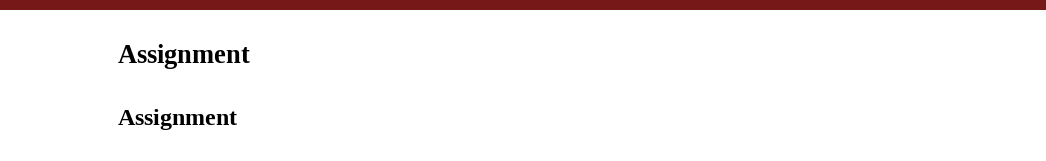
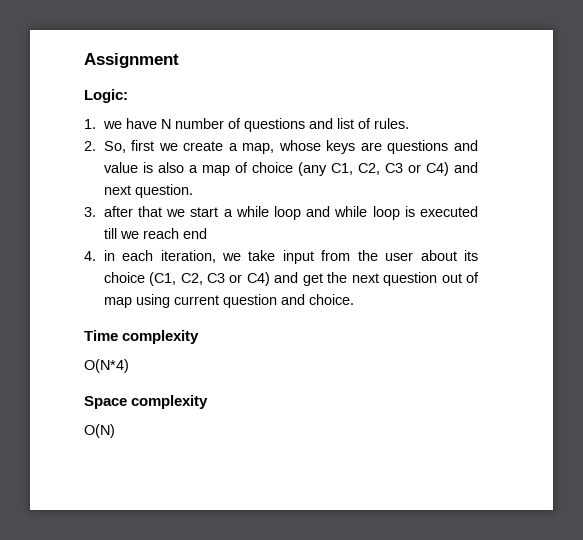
[118,109,237,130] Assignment -> [84,89,128,103] [84,118,409,132] [84,140,478,154] [103,162,478,176] [103,184,193,198] [84,206,478,220] [103,228,207,239] [84,250,479,264] [103,272,479,286] [103,294,354,308] [84,330,200,344] [84,359,129,373] [84,395,209,409] [84,424,115,438] Logic: // 1. we have N number of questions and list of rules. // 2. So, first we create a map, whose keys are questions and value is also a map of choice (any C1, C2, C3 or C4) and next question. // 3. after that we start a while loop and while loop is executed till we reach end // 4. in each iteration, we take input from the user about its choice (C1, C2, C3 or C4) and get the next question out of map using current question and choice. // Time complexity // O(N*4) // Space complexity // O(N)

